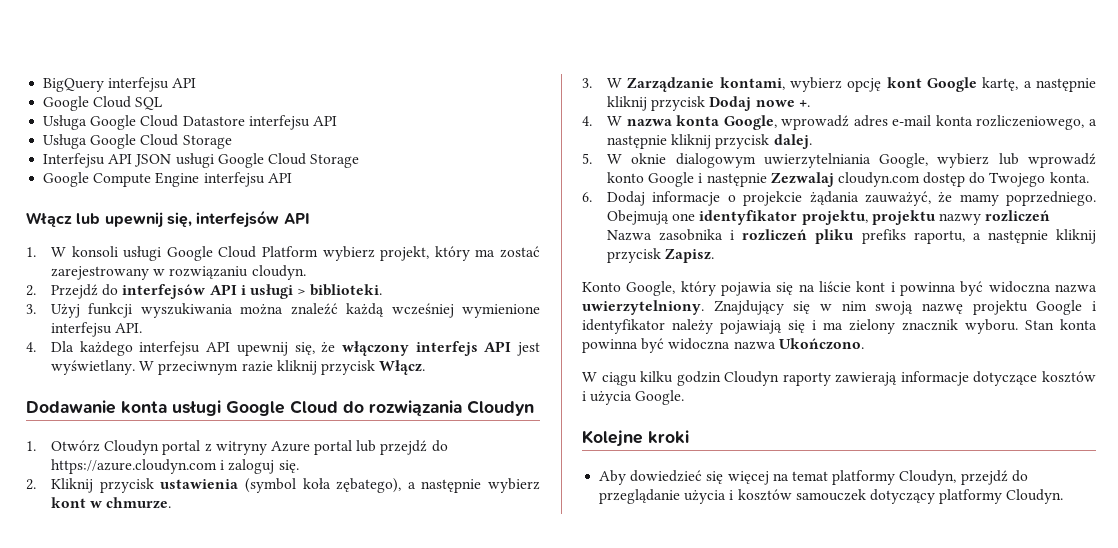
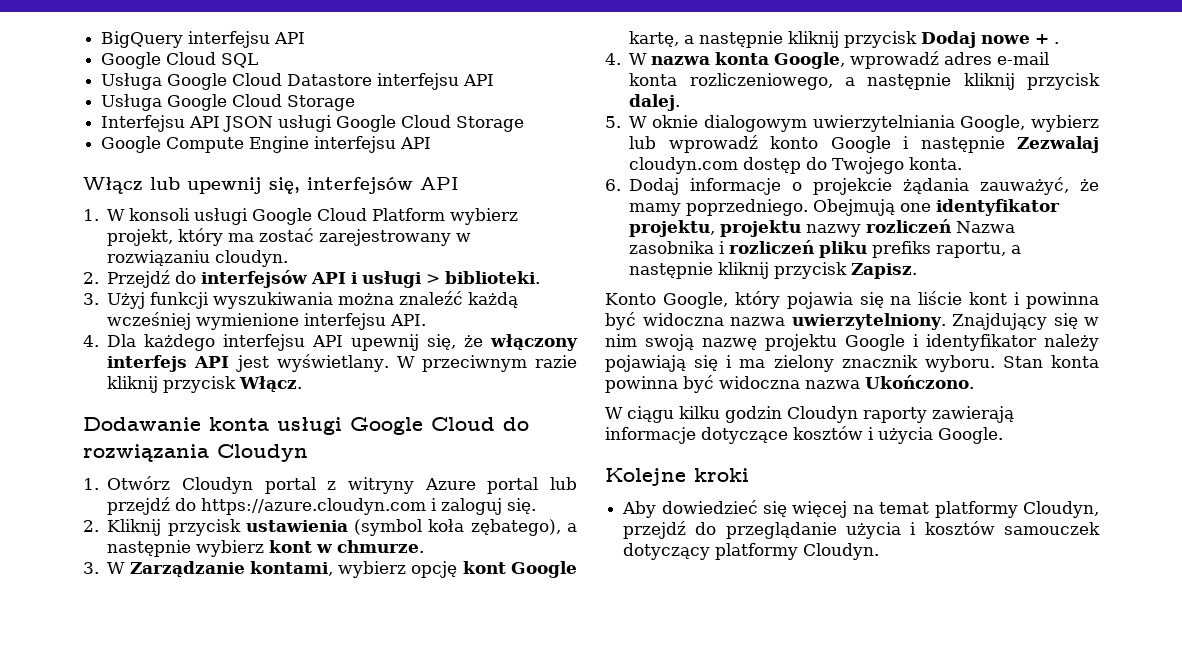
[798,100,810,107] +. -> [1035,34,1060,44] + .

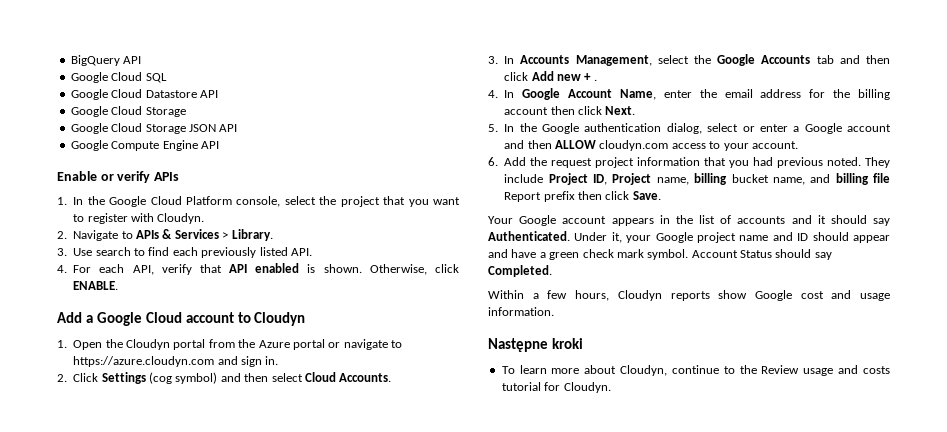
[188,31,271,48] interfejsu -> (120, 60) none
[101,73,163,90] Usługa -> (167, 78) none
[377,73,495,90] [101,94,356,111] [101,115,525,132] interfejsu API // Usługa Google Cloud Storage // Interfejsu API JSON usługi Google Cloud Storage -> [199,90,218,98] [70,106,186,117] [70,123,238,134] API // Google Cloud Storage // Google Cloud Storage JSON API
[314,136,432,153] [83,177,459,194] [83,208,519,225] [107,228,472,246] [107,250,289,267] [83,270,541,288] [83,291,519,309] [107,312,427,330] [83,334,578,351] [107,354,577,372] [107,376,303,393] [83,417,529,435] [83,444,308,462] [83,476,577,494] [107,497,537,515] [83,519,578,536] [107,540,425,557] [83,561,577,578] [629,31,1060,48] [605,51,1050,69] [629,73,1100,90] [629,94,681,111] [605,115,1099,132] [629,135,1099,153] [629,157,963,174] [605,177,1099,195] [629,199,1061,216] [629,219,1016,237] [629,240,1022,258] [629,262,918,279] [605,291,1099,309] [605,312,1099,330] [605,334,1099,351] [605,355,1099,372] [605,375,974,393] [605,406,1014,423] [605,426,1003,444] [605,468,749,486] [622,500,1099,518] [623,521,1100,539] [623,543,799,560] interfejsu API // Włącz lub upewnij się, interfejsów API // 1. W konsoli usługi Google Cloud Platform wybierz projekt, który ma zostać zarejestrowany w rozwiązaniu cloudyn. // 2. Przejdź do interfejsów API i usługi > biblioteki. // 3. Użyj funkcji wyszukiwania można znaleźć każdą wcześniej wymienione interfejsu API. // 4. Dla każdego interfejsu API upewnij się, że włączony interfejs API jest wyświetlany. W przeciwnym razie kliknij przycisk Włącz. // Dodawanie konta usługi Google Cloud do rozwiązania Cloudyn // 1. Otwórz Cloudyn portal z witryny Azure portal lub przejdź do https://azure.cloudyn.com i zaloguj się. // 2. Kliknij przycisk ustawienia (symbol koła zębatego), a następnie wybierz kont w chmurze. // 3. W Zarządzanie kontami, wybierz opcję kont Google kartę, a następnie kliknij przycisk Dodaj nowe + . // 4. W nazwa konta Google, wprowadź adres e-mail konta rozliczeniowego, a następnie kliknij przycisk dalej. // 5. W oknie dialogowym uwierzytelniania Google, wybierz lub wprowadź konto Google i następnie Zezwalaj cloudyn.com dostęp do Twojego konta. // 6. Dodaj informacje o projekcie żądania zauważyć, że mamy poprzedniego. Obejmują one identyfikator projektu, projektu nazwy rozliczeń Nazwa zasobnika i rozliczeń pliku prefiks raportu, a następnie kliknij przycisk Zapisz. // Konto Google, który pojawia się na liście kont i powinna być widoczna nazwa uwierzytelniony. Znajdujący się w nim swoją nazwę projektu Google i identyfikator należy pojawiają się i ma zielony znacznik wyboru. Stan konta powinna być widoczna nazwa Ukończono. // W ciągu kilku godzin Cloudyn raporty zawierają informacje dotyczące kosztów i użycia Google. // Kolejne kroki // Aby dowiedzieć się więcej na temat platformy Cloudyn, przejdź do przeglądanie użycia i kosztów samouczek dotyczący platformy -> [200,141,219,149] [57,171,179,183] [57,196,461,207] [73,213,205,224] [57,229,273,241] [57,247,312,258] [57,263,460,275] [73,281,119,290] [57,312,306,326] [57,339,402,350] [73,356,279,367] [57,372,392,384] [488,54,891,66] [504,71,597,81] [488,88,890,100] [504,106,636,115] [488,123,891,134] [504,140,798,151] [488,157,891,168] [504,173,890,185] [504,191,661,202] [488,215,890,226] [488,231,890,243] [488,249,832,260] [488,265,552,277] [488,290,890,301] [488,307,554,316] [488,338,583,352] [501,365,890,376] [501,382,561,391] API // Enable or verify APIs // 1. In the Google Cloud Platform console, select the project that you want to register with Cloudyn. // 2. Navigate to APIs & Services > Library. // 3. Use search to find each previously listed API. // 4. For each API, verify that API enabled is shown. Otherwise, click ENABLE. // Add a Google Cloud account to Cloudyn // 1. Open the Cloudyn portal from the Azure portal or navigate to https://azure.cloudyn.com and sign in. // 2. Click Settings (cog symbol) and then select Cloud Accounts. // 3. In Accounts Management, select the Google Accounts tab and then click Add new + . // 4. In Google Account Name, enter the email address for the billing account then click Next. // 5. In the Google authentication dialog, select or enter a Google account and then ALLOW cloudyn.com access to your account. // 6. Add the request project information that you had previous noted. They include Project ID, Project name, billing bucket name, and billing file Report prefix then click Save. // Your Google account appears in the list of accounts and it should say Authenticated. Under it, your Google project name and ID should appear and have a green check mark symbol. Account Status should say Completed. // Within a few hours, Cloudyn reports show Google cost and usage information. // Następne kroki // To learn more about Cloudyn, continue to the Review usage and costs tutorial for

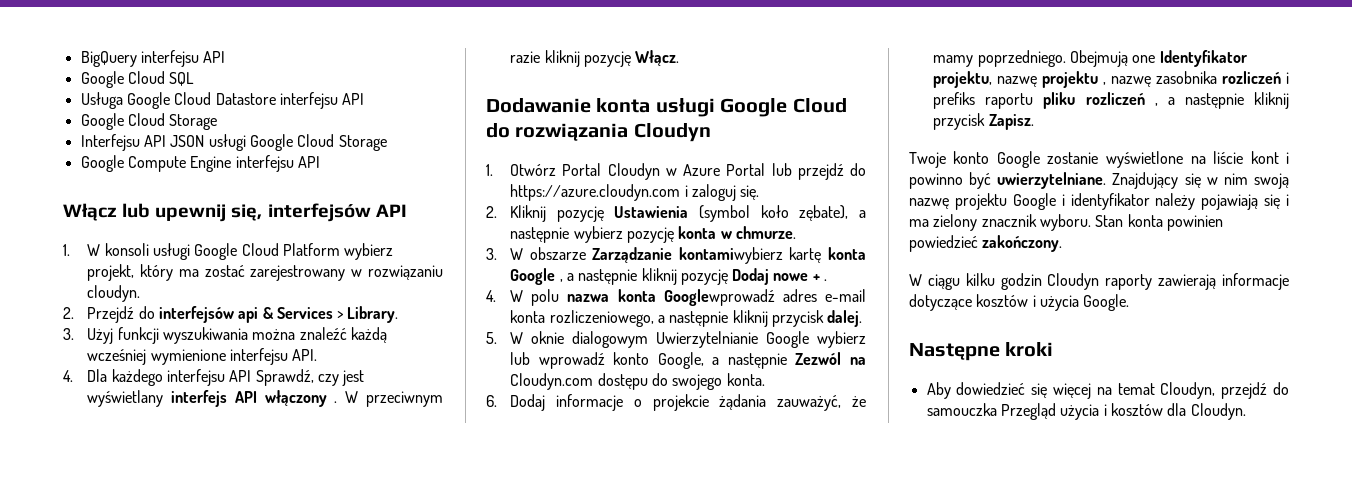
(120, 60) none -> [140,50,199,67] interfejsu
(167, 78) none -> [80,92,123,109] Usługa
(197, 94) none -> [279,92,338,109] interfejsu
[70,123,238,134] Google Cloud Storage JSON API -> [80,134,387,151] Interfejsu API JSON usługi Google Cloud Storage
[200,141,219,149] [57,171,179,183] [57,196,461,207] [73,213,205,224] [57,230,159,241] API // Enable or verify APIs // 1. In the Google Cloud Platform console, select the project that you want to register with Cloudyn. // 2. Navigate to APIs -> [235,155,320,172] [63,203,407,222] [63,243,394,260] [87,264,443,281] [87,285,141,302] [63,306,259,323] interfejsu API // Włącz lub upewnij się, interfejsów API // 1. W konsoli usługi Google Cloud Platform wybierz projekt, który ma zostać zarejestrowany w rozwiązaniu cloudyn. // 2. Przejdź do interfejsów api
[73,247,312,258] [57,263,460,275] [73,281,119,290] [57,312,306,326] [57,339,402,350] [73,356,279,367] [57,372,392,384] [488,54,891,66] [504,71,597,81] [488,88,890,100] [504,106,636,115] [488,123,891,134] [504,140,798,151] [488,157,891,168] [504,173,890,185] [504,191,661,202] [488,215,890,226] [488,231,890,243] [488,249,832,260] [488,265,552,277] [488,290,890,301] [488,307,554,316] [488,338,583,352] [501,365,890,376] [501,382,561,391] Use search to find each previously listed API. // 4. For each API, verify that API enabled is shown. Otherwise, click ENABLE. // Add a Google Cloud account to Cloudyn // 1. Open the Cloudyn portal from the Azure portal or navigate to https://azure.cloudyn.com and sign in. // 2. Click Settings (cog symbol) and then select Cloud Accounts. // 3. In Accounts Management, select the Google Accounts tab and then click Add new + . // 4. In Google Account Name, enter the email address for the billing account then click Next. // 5. In the Google authentication dialog, select or enter a Google account and then ALLOW cloudyn.com access to your account. // 6. Add the request project information that you had previous noted. They include Project ID, Project name, billing bucket name, and billing file Report prefix then click Save. // Your Google account appears in the list of accounts and it should say Authenticated. Under it, your Google project name and ID should appear and have a green check mark symbol. Account Status should say Completed. // Within a few hours, Cloudyn reports show Google cost and usage information. // Następne kroki // To learn more about Cloudyn, continue to the Review usage and costs tutorial for -> [87,327,387,344] [87,348,318,365] [63,369,365,386] [87,390,443,407] [510,50,680,67] [486,98,847,117] [486,123,711,142] [486,163,866,180] [510,184,760,201] [486,205,866,222] [510,226,796,243] [486,247,866,264] [510,268,828,285] [486,289,866,306] [510,310,863,327] [486,331,866,348] [510,352,866,369] [510,373,765,390] [486,394,866,411] [933,50,1247,67] [933,71,1289,88] [933,92,1289,109] [933,113,1034,130] [909,151,1289,168] [909,172,1289,189] [909,193,1289,210] [909,214,1223,231] [909,235,1063,252] [909,273,1289,290] [909,294,1130,311] [909,342,1054,361] [926,382,1289,399] [926,403,1187,420] Użyj funkcji wyszukiwania można znaleźć każdą wcześniej wymienione interfejsu API. // 4. Dla każdego interfejsu API Sprawdź, czy jest wyświetlany interfejs API włączony . W przeciwnym razie kliknij pozycję Włącz. // Dodawanie konta usługi Google Cloud do rozwiązania Cloudyn // 1. Otwórz Portal Cloudyn w Azure Portal lub przejdź do https://azure.cloudyn.com i zaloguj się. // 2. Kliknij pozycję Ustawienia (symbol koło zębate), a następnie wybierz pozycję konta w chmurze. // 3. W obszarze Zarządzanie kontamiwybierz kartę konta Google , a następnie kliknij pozycję Dodaj nowe + . // 4. W polu nazwa konta Googlewprowadź adres e-mail konta rozliczeniowego, a następnie kliknij przycisk dalej. // 5. W oknie dialogowym Uwierzytelnianie Google wybierz lub wprowadź konto Google, a następnie Zezwól na Cloudyn.com dostępu do swojego konta. // 6. Dodaj informacje o projekcie żądania zauważyć, że mamy poprzedniego. Obejmują one Identyfikator projektu, nazwę projektu , nazwę zasobnika rozliczeń i prefiks raportu pliku rozliczeń , a następnie kliknij przycisk Zapisz. // Twoje konto Google zostanie wyświetlone na liście kont i powinno być uwierzytelniane. Znajdujący się w nim swoją nazwę projektu Google i identyfikator należy pojawiają się i ma zielony znacznik wyboru. Stan konta powinien powiedzieć zakończony. // W ciągu kilku godzin Cloudyn raporty zawierają informacje dotyczące kosztów i użycia Google. // Następne kroki // Aby dowiedzieć się więcej na temat Cloudyn, przejdź do samouczka Przegląd użycia i kosztów dla

